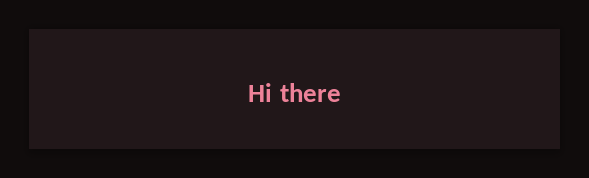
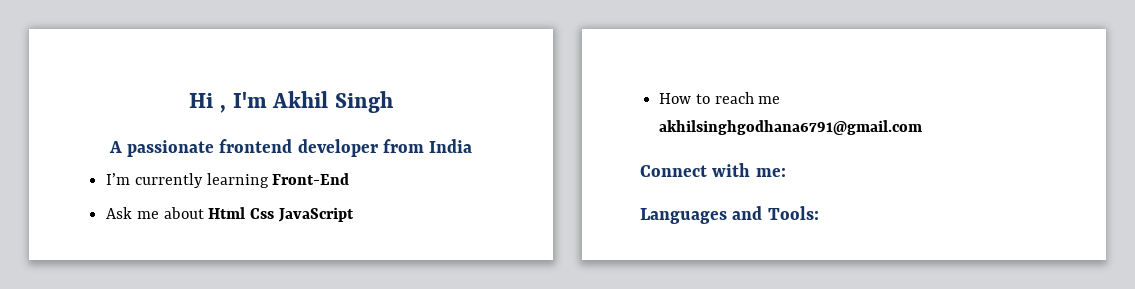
[279,83,341,102] there -> [219,91,393,113] [108,139,473,157] [106,173,350,188] [106,207,354,222] [659,92,781,104] [659,120,923,135] [640,163,786,177] [640,206,819,224] , I'm Akhil Singh // A passionate frontend developer from India // I’m currently learning Front-End // Ask me about Html Css JavaScript // How to reach me akhilsinghgodhana6791@gmail.com // Connect with me: // Languages and Tools:

